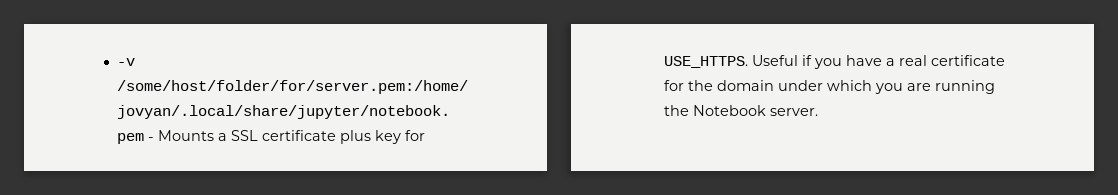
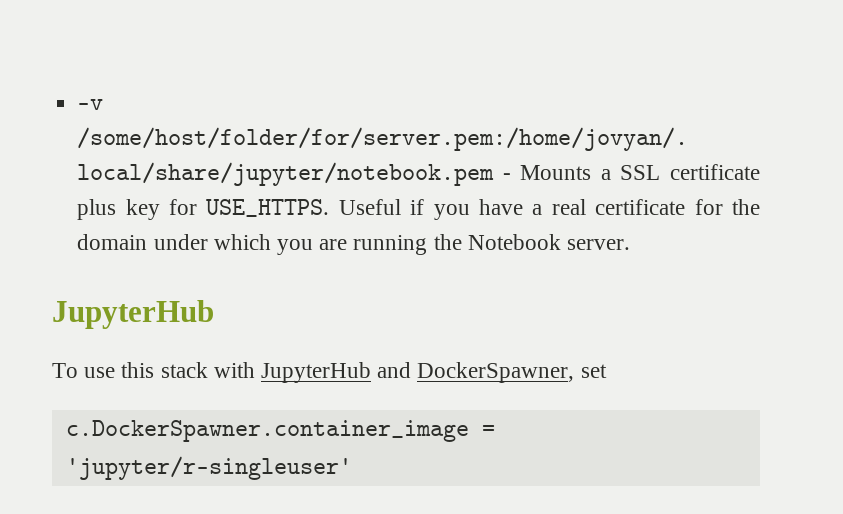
(818, 112) none -> [52,300,214,329] [52,362,607,383] [65,420,495,442] [65,456,352,480] // JupyterHub // To use this stack with JupyterHub and DockerSpawner, set // c.DockerSpawner.container_image = 'jupyter/r-singleuser'

